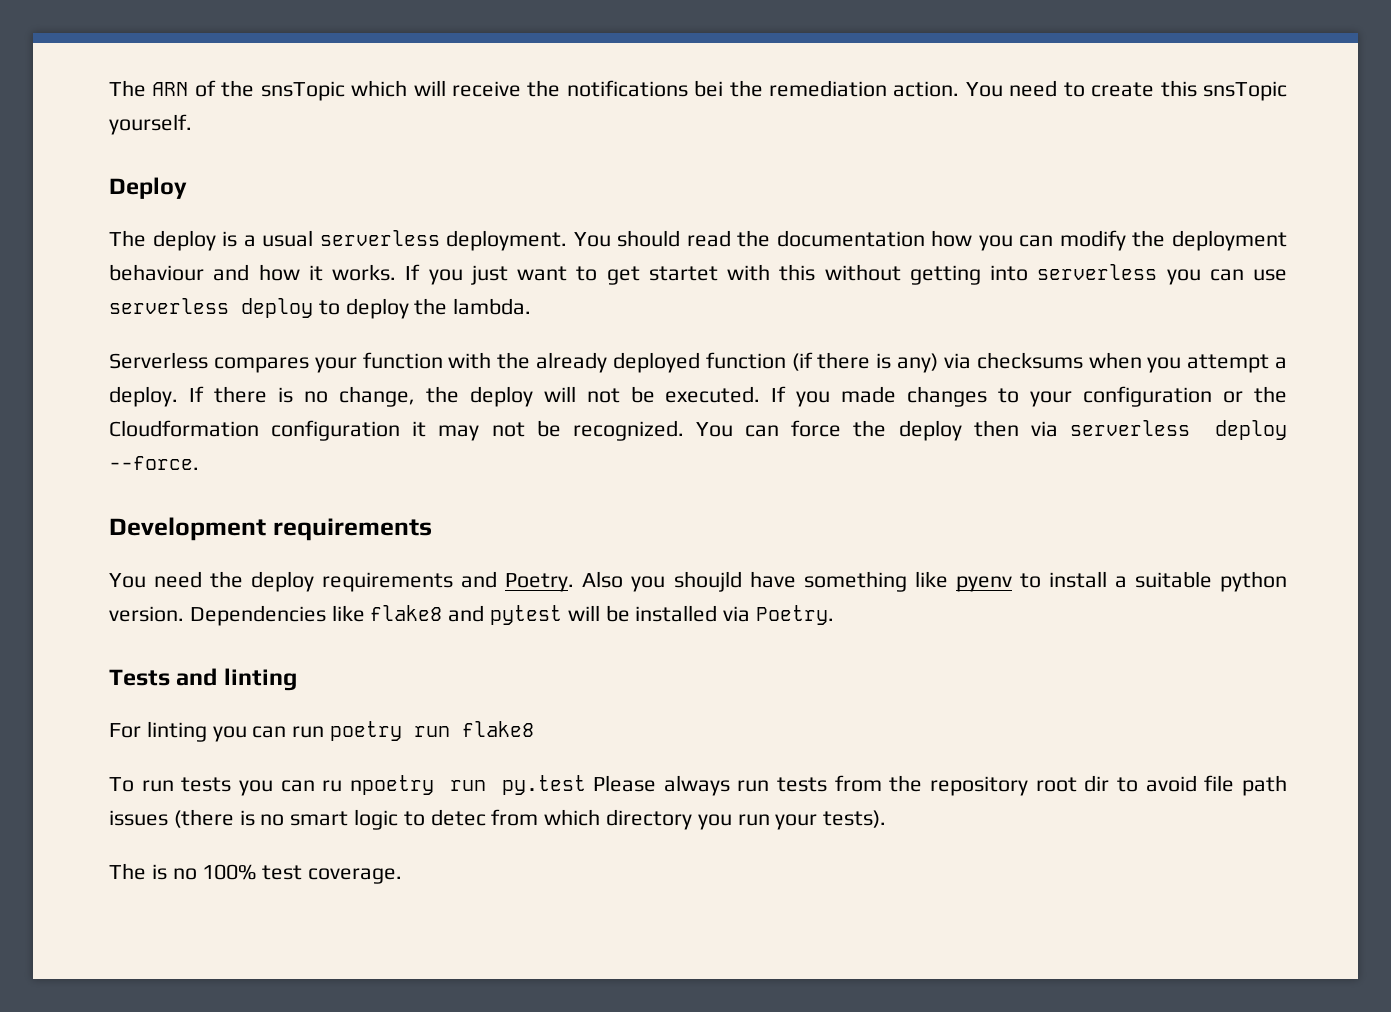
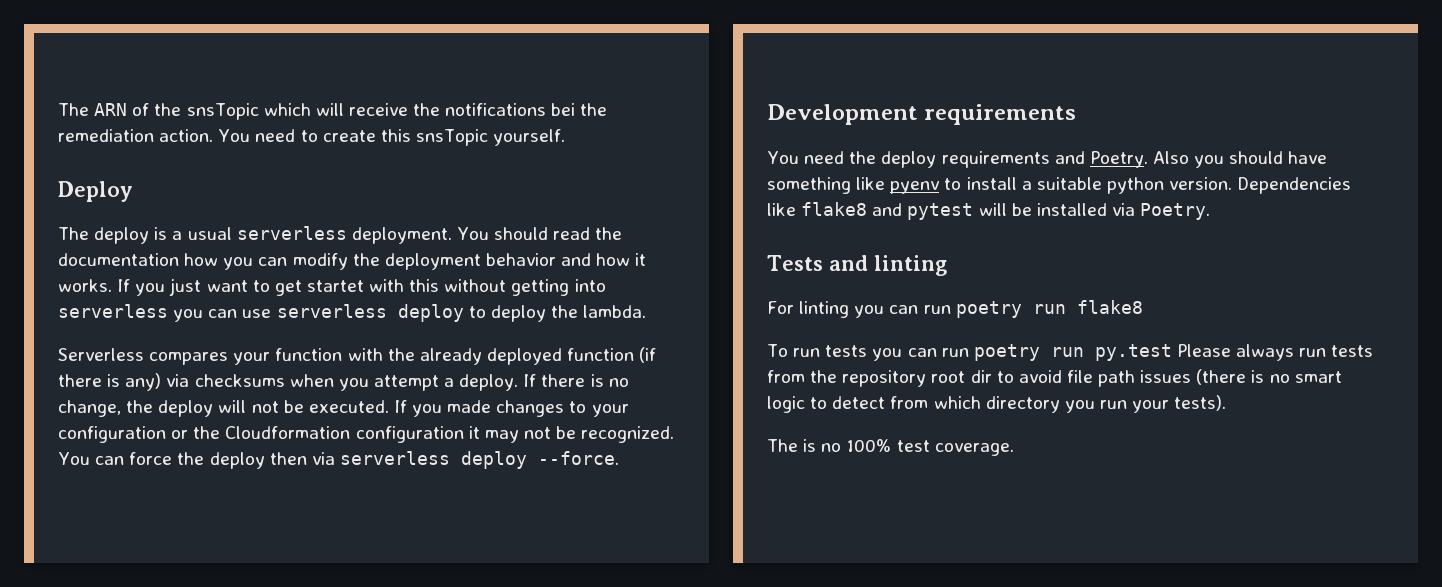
[109,264,204,281] behaviour -> [485,253,556,266] behavior
[673,571,742,592] shoujld -> [1229,151,1284,164] should
[322,775,434,795] ru npoetry -> [941,344,1040,361] run poetry
[430,809,486,826] detec -> [832,396,886,409] detect

